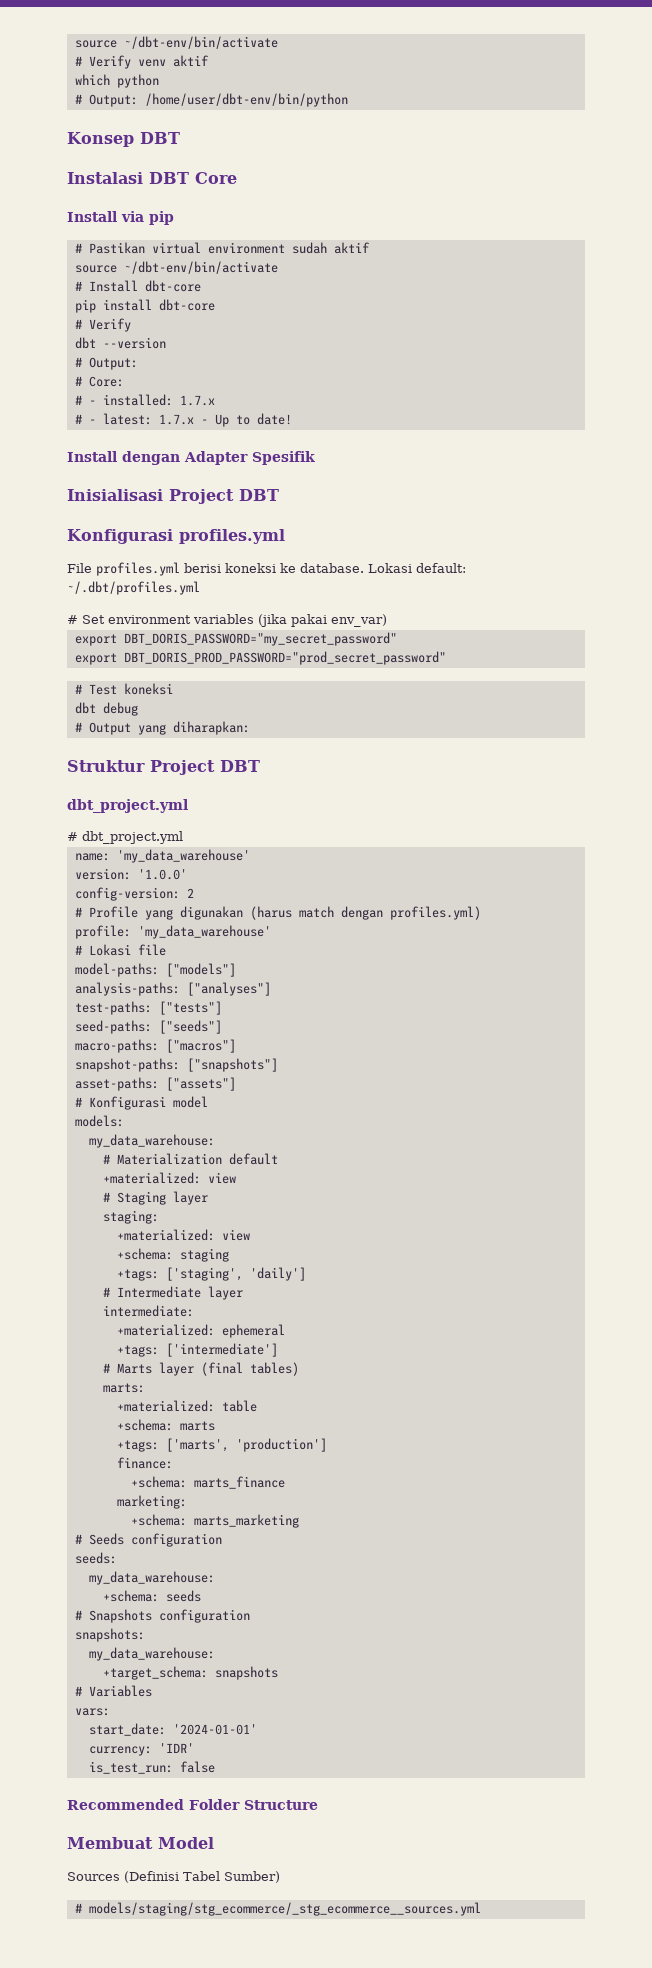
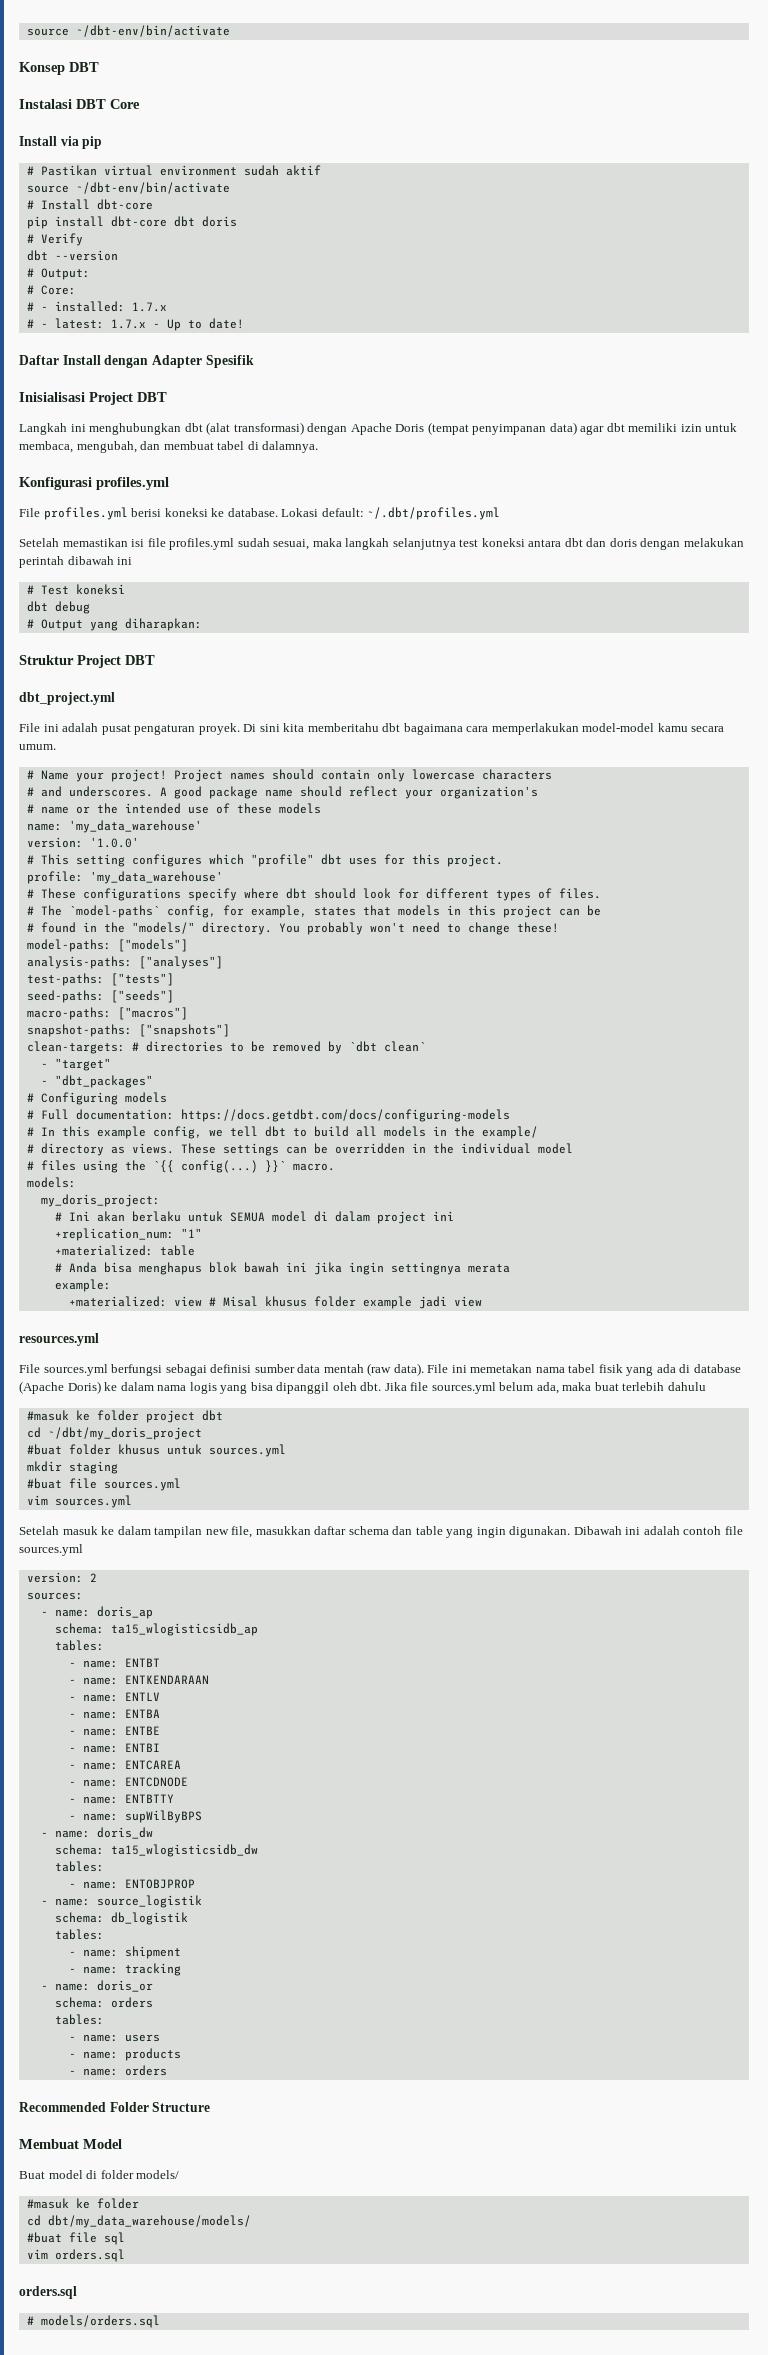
[74,36,278,49] [74,55,209,69] [74,74,159,88] [74,93,348,107] source ~/dbt-env/bin/activate // # Verify venv aktif // which python // # Output: /home/user/dbt-env/bin/python -> [26,25,230,37] source ~/dbt-env/bin/activate
(215, 305) none -> [173,216,237,227] dbt doris
(292, 419) none -> [19,355,59,365] Daftar
(279, 495) none -> [19,422,738,435] [19,441,319,453] // Langkah ini menghubungkan dbt (alat transformasi) dengan Apache Doris (tempat penyimpanan data) agar dbt memiliki izin untuk membaca, mengubah, dan membuat tabel di dalamnya.
[67,614,387,627] [74,632,397,646] [74,651,446,665] # Set environment variables (jika pakai env_var) // export DBT_DORIS_PASSWORD="my_secret_password" // export DBT_DORIS_PROD_PASSWORD="prod_secret_password" -> [19,538,744,550] [19,556,133,568] Setelah memastikan isi file profiles.yml sudah sesuai, maka langkah selanjutnya test koneksi antara dbt dan doris dengan melakukan perintah dibawah ini
[67,831,183,844] # dbt_project.yml -> [19,723,725,735] [19,744,56,750] [26,769,552,782] [26,786,538,799] [26,803,321,814] File ini adalah pusat pengaturan proyek. Di sini kita memberitahu dbt bagaimana cara memperlakukan model-model kamu secara umum. // # Name your project! Project names should contain only lowercase characters // # and underscores. A good package name should reflect your organization's // # name or the intended use of these models
[74,887,194,901] [74,906,481,920] [74,925,271,939] [74,944,166,956] // config-version: 2 // # Profile yang digunakan (harus match dengan profiles.yml) // profile: 'my_data_warehouse' // # Lokasi file -> [26,854,503,867] [26,871,223,884] [26,888,601,901] [26,905,601,918] [26,922,559,935] // # This setting configures which "profile" dbt uses for this project. // profile: 'my_data_warehouse' // # These configurations specify where dbt should look for different types of files. // # The `model-paths` config, for example, states that models in this project can be // # found in the "models/" directory. You probably won't need to change these!
[74,1077,236,1091] [74,1096,208,1110] asset-paths: ["assets"] // # Konfigurasi model -> [26,1041,426,1054] [40,1058,111,1071] [40,1075,153,1088] [26,1092,167,1105] [26,1109,510,1122] [26,1126,538,1139] [26,1143,573,1156] [26,1160,335,1173] clean-targets: # directories to be removed by `dbt clean` // - "target" // - "dbt_packages" // # Configuring models // # Full documentation: https://docs.getdbt.com/docs/configuring-models // # In this example config, we tell dbt to build all models in the example/ // # directory as views. These settings can be overridden in the individual model // # files using the `{{ config(...) }}` macro.
[88,1134,215,1148] [102,1153,278,1165] [102,1172,236,1184] [102,1191,208,1205] [102,1210,159,1224] [116,1229,250,1241] [116,1248,229,1262] [116,1267,306,1281] [102,1286,243,1300] [102,1305,194,1317] [116,1324,285,1338] [116,1343,278,1357] [102,1362,299,1376] [102,1383,145,1393] [116,1400,257,1412] [116,1419,215,1431] [116,1438,327,1452] [116,1457,173,1469] [130,1476,285,1489] [116,1495,187,1509] [130,1514,299,1528] [74,1533,222,1547] [74,1552,117,1564] [88,1571,215,1585] [102,1590,201,1602] [74,1609,250,1623] [74,1628,145,1642] [88,1647,215,1661] [102,1666,278,1680] [74,1685,152,1697] [74,1708,110,1716] [88,1723,257,1736] [88,1743,194,1756] [88,1761,215,1774] my_data_warehouse: // # Materialization default // +materialized: view // # Staging layer // staging: // +materialized: view // +schema: staging // +tags: ['staging', 'daily'] // # Intermediate layer // intermediate: // +materialized: ephemeral // +tags: ['intermediate'] // # Marts layer (final tables) // marts: // +materialized: table // +schema: marts // +tags: ['marts', 'production'] // finance: // +schema: marts_finance // marketing: // +schema: marts_marketing // # Seeds configuration // seeds: // my_data_warehouse: // +schema: seeds // # Snapshots configuration // snapshots: // my_data_warehouse: // +target_schema: snapshots // # Variables // vars: // start_date: '2024-01-01' // currency: 'IDR' // is_test_run: false -> [40,1194,160,1207] [54,1211,454,1224] [54,1228,202,1241] [54,1245,195,1256] [54,1262,510,1275] [54,1279,111,1292] [68,1296,482,1309] [19,1333,99,1346] [19,1363,741,1376] [19,1381,706,1394] [26,1410,223,1423] [26,1427,202,1440] [26,1444,286,1457] [26,1461,118,1474] [26,1478,181,1491] [26,1495,132,1508] [19,1526,743,1538] [19,1544,83,1556] [26,1572,97,1583] [26,1592,83,1600] [40,1606,153,1619] [54,1623,258,1636] [54,1640,104,1651] [68,1658,160,1668] [68,1675,209,1685] [68,1692,160,1702] [68,1709,160,1719] [68,1726,160,1736] [68,1743,160,1753] [68,1760,181,1770] [68,1777,188,1787] [68,1794,174,1804] [68,1810,202,1823] [40,1827,153,1839] [54,1844,258,1857] [54,1861,104,1872] [68,1879,195,1889] [40,1895,202,1908] [54,1912,188,1925] [54,1929,104,1940] [68,1946,181,1959] [68,1963,181,1976] [40,1980,153,1992] [54,1997,153,2008] [54,2014,104,2025] [68,2034,160,2042] [68,2048,181,2061] [68,2065,167,2076] my_doris_project: // # Ini akan berlaku untuk SEMUA model di dalam project ini // +replication_num: "1" // +materialized: table // # Anda bisa menghapus blok bawah ini jika ingin settingnya merata // example: // +materialized: view # Misal khusus folder example jadi view // resources.yml // File sources.yml berfungsi sebagai definisi sumber data mentah (raw data). File ini memetakan nama tabel fisik yang ada di database (Apache Doris) ke dalam nama logis yang bisa dipanggil oleh dbt. Jika file sources.yml belum ada, maka buat terlebih dahulu // #masuk ke folder project dbt // cd ~/dbt/my_doris_project // #buat folder khusus untuk sources.yml // mkdir staging // #buat file sources.yml // vim sources.yml // Setelah masuk ke dalam tampilan new file, masukkan daftar schema dan table yang ingin digunakan. Dibawah ini adalah contoh file sources.yml // version: 2 // sources: // - name: doris_ap // schema: ta15_wlogisticsidb_ap // tables: // - name: ENTBT // - name: ENTKENDARAAN // - name: ENTLV // - name: ENTBA // - name: ENTBE // - name: ENTBI // - name: ENTCAREA // - name: ENTCDNODE // - name: ENTBTTY // - name: supWilByBPS // - name: doris_dw // schema: ta15_wlogisticsidb_dw // tables: // - name: ENTOBJPROP // - name: source_logistik // schema: db_logistik // tables: // - name: shipment // - name: tracking // - name: doris_or // schema: orders // tables: // - name: users // - name: products // - name: orders
[67,1871,280,1883] [74,1902,481,1916] Sources (Definisi Tabel Sumber) // # models/staging/stg_ecommerce/_stg_ecommerce__sources.yml -> [19,2170,180,2179] [26,2198,139,2209] [26,2215,251,2228] [26,2232,125,2245] [26,2249,125,2262] [19,2286,77,2299] [26,2315,160,2328] Buat model di folder models/ // #masuk ke folder // cd dbt/my_data_warehouse/models/ // #buat file sql // vim orders.sql // orders.sql // # models/orders.sql

